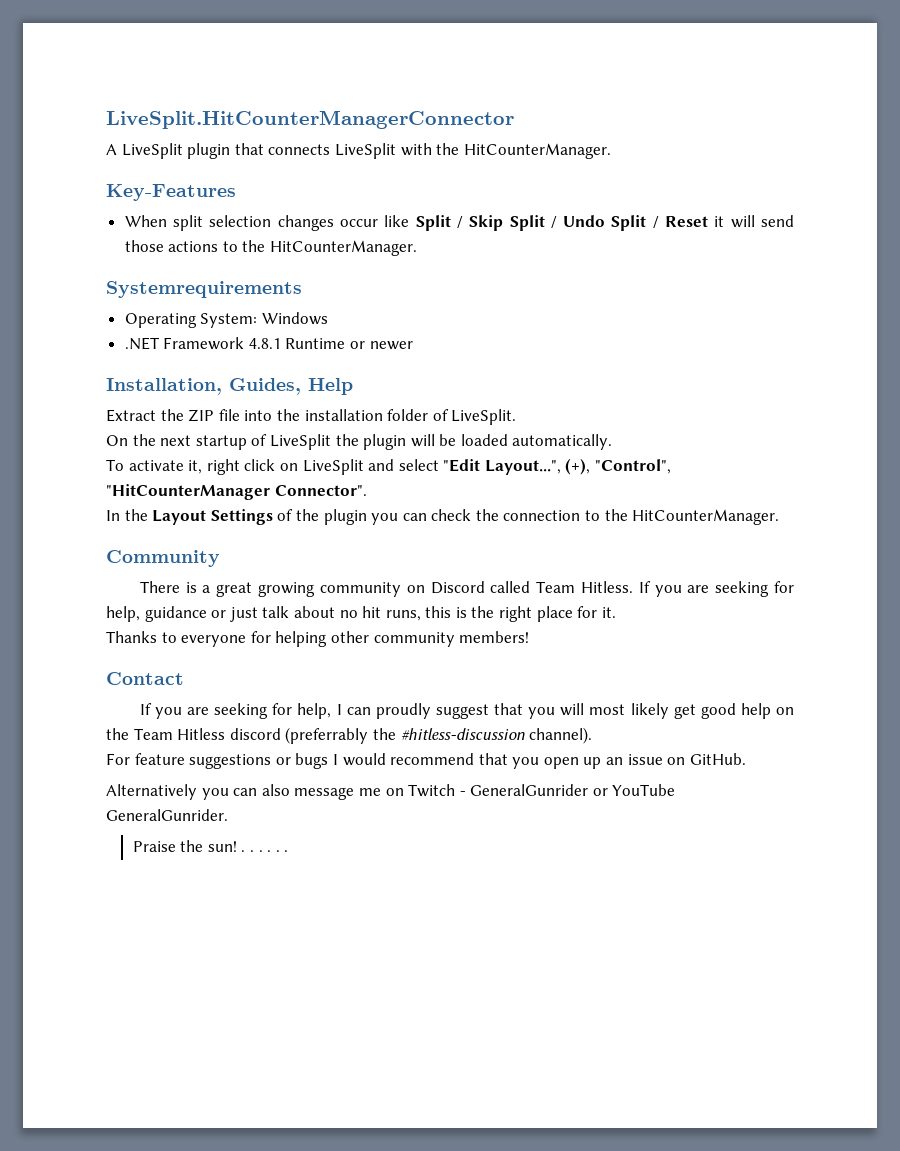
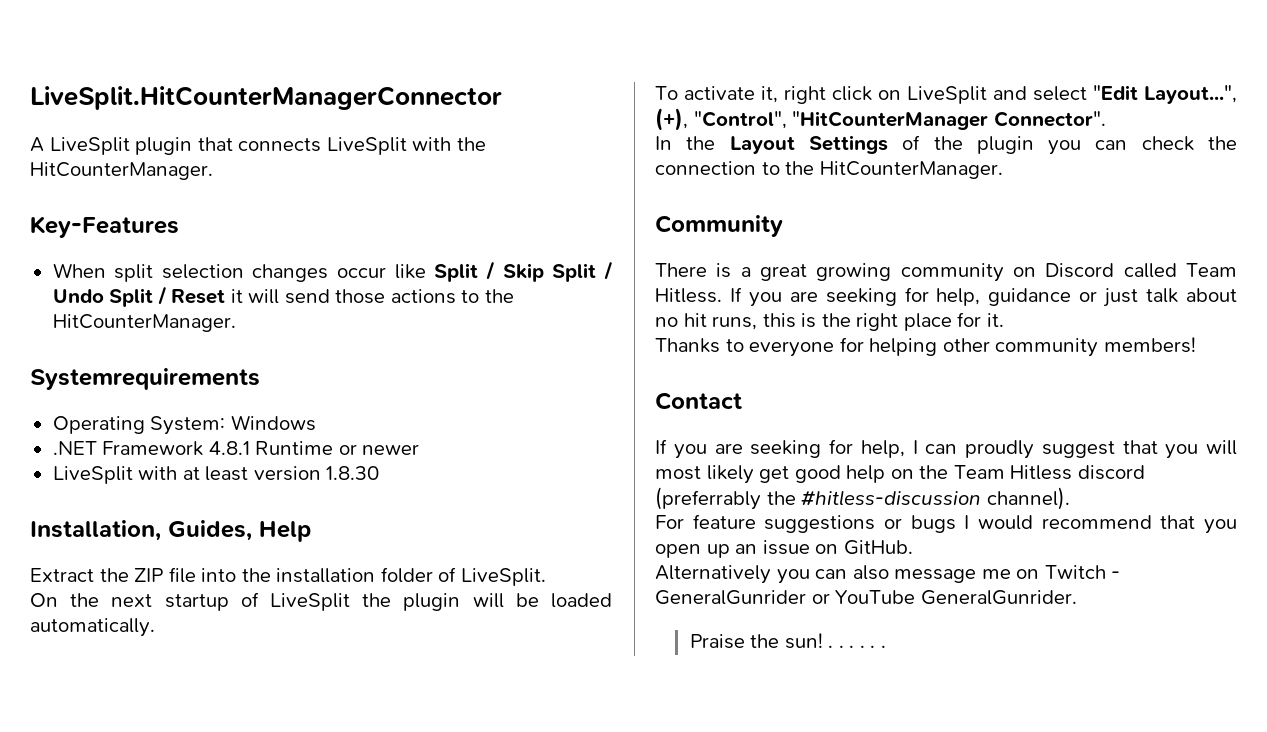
(413, 345) none -> [52,466,380,484] // LiveSplit with at least version 1.8.30

